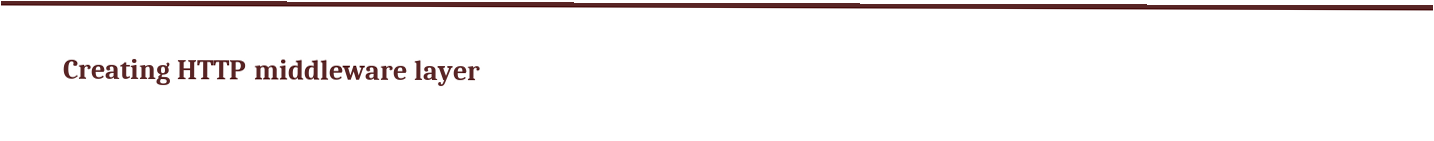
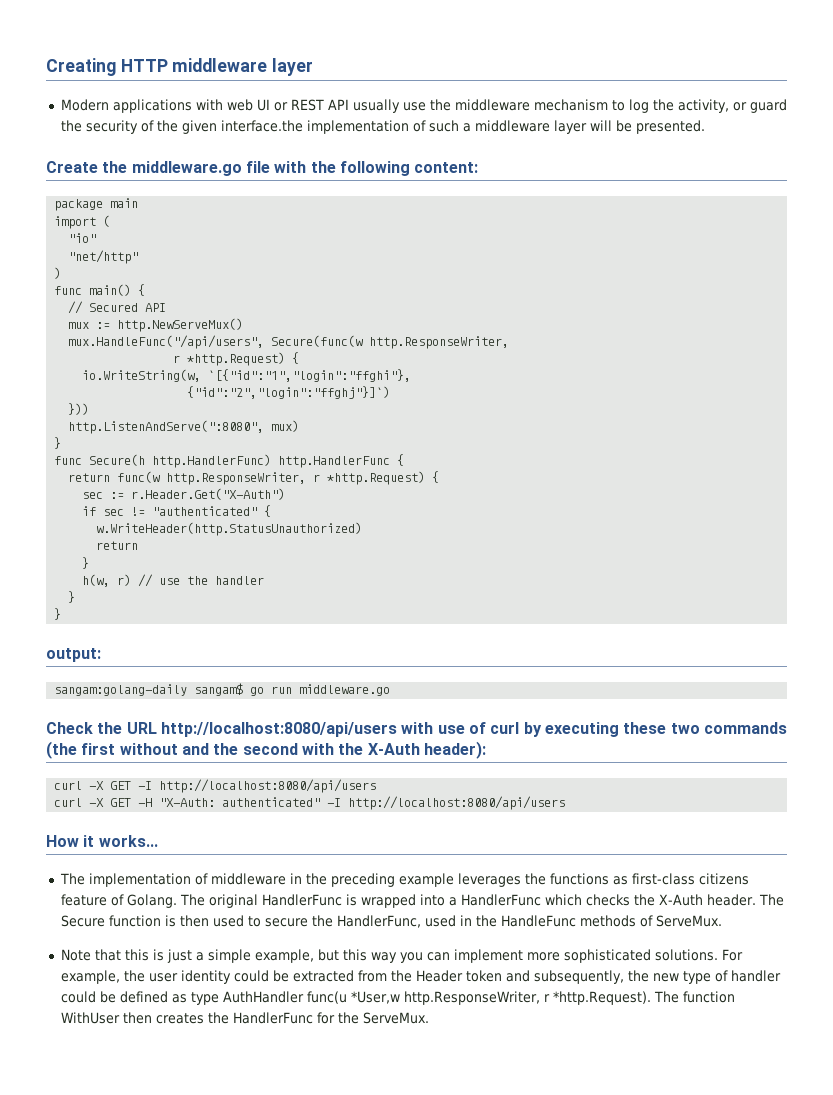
(482, 73) none -> [60,99,787,113] [60,120,705,134] [46,161,479,176] [54,198,139,211] [54,215,111,229] [68,233,97,243] [68,250,139,264] [54,267,62,279] [54,284,146,296] [68,301,167,314] [68,318,244,332] [68,335,510,349] [173,352,300,366] [82,369,412,382] [187,386,391,399] [68,403,90,415] [68,420,300,434] [54,437,62,449] [54,454,405,468] [68,471,440,485] [82,488,286,500] [82,505,272,517] [96,522,363,536] [96,541,139,550] [82,557,90,569] [82,574,265,587] [68,591,76,603] [54,608,62,620] [46,648,101,662] [54,683,391,696] [46,722,787,737] [46,741,486,759] [54,779,377,793] [54,796,566,810] [46,835,158,847] [59,873,749,887] [60,894,784,908] [60,915,722,928] [60,949,743,963] [60,970,781,984] [60,991,735,1005] [60,1012,429,1024] // Modern applications with web UI or REST API usually use the middleware mechanism to log the activity, or guard the security of the given interface.the implementation of such a middleware layer will be presented. // Create the middleware.go file with the following content: // package main // import ( // "io" // "net/http" // ) // func main() { // // Secured API // mux := http.NewServeMux() // mux.HandleFunc("/api/users", Secure(func(w http.ResponseWriter, // r *http.Request) { // io.WriteString(w, `[{"id":"1","login":"ffghi"}, // {"id":"2","login":"ffghj"}]`) // })) // http.ListenAndServe(":8080", mux) // } // func Secure(h http.HandlerFunc) http.HandlerFunc { // return func(w http.ResponseWriter, r *http.Request) { // sec := r.Header.Get("X-Auth") // if sec != "authenticated" { // w.WriteHeader(http.StatusUnauthorized) // return // } // h(w, r) // use the handler // } // } // output: // sangam:golang-daily sangam$ go run middleware.go // Check the URL http://localhost:8080/api/users with use of curl by executing these two commands (the first without and the second with the X-Auth header): // curl -X GET -I http://localhost:8080/api/users // curl -X GET -H "X-Auth: authenticated" -I http://localhost:8080/api/users // How it works... // The implementation of middleware in the preceding example leverages the functions as first-class citizens feature of Golang. The original HandlerFunc is wrapped into a HandlerFunc which checks the X-Auth header. The Secure function is then used to secure the HandlerFunc, used in the HandleFunc methods of ServeMux. // Note that this is just a simple example, but this way you can implement more sophisticated solutions. For example, the user identity could be extracted from the Header token and subsequently, the new type of handler could be defined as type AuthHandler func(u *User,w http.ResponseWriter, r *http.Request). The function WithUser then creates the HandlerFunc for the ServeMux.

